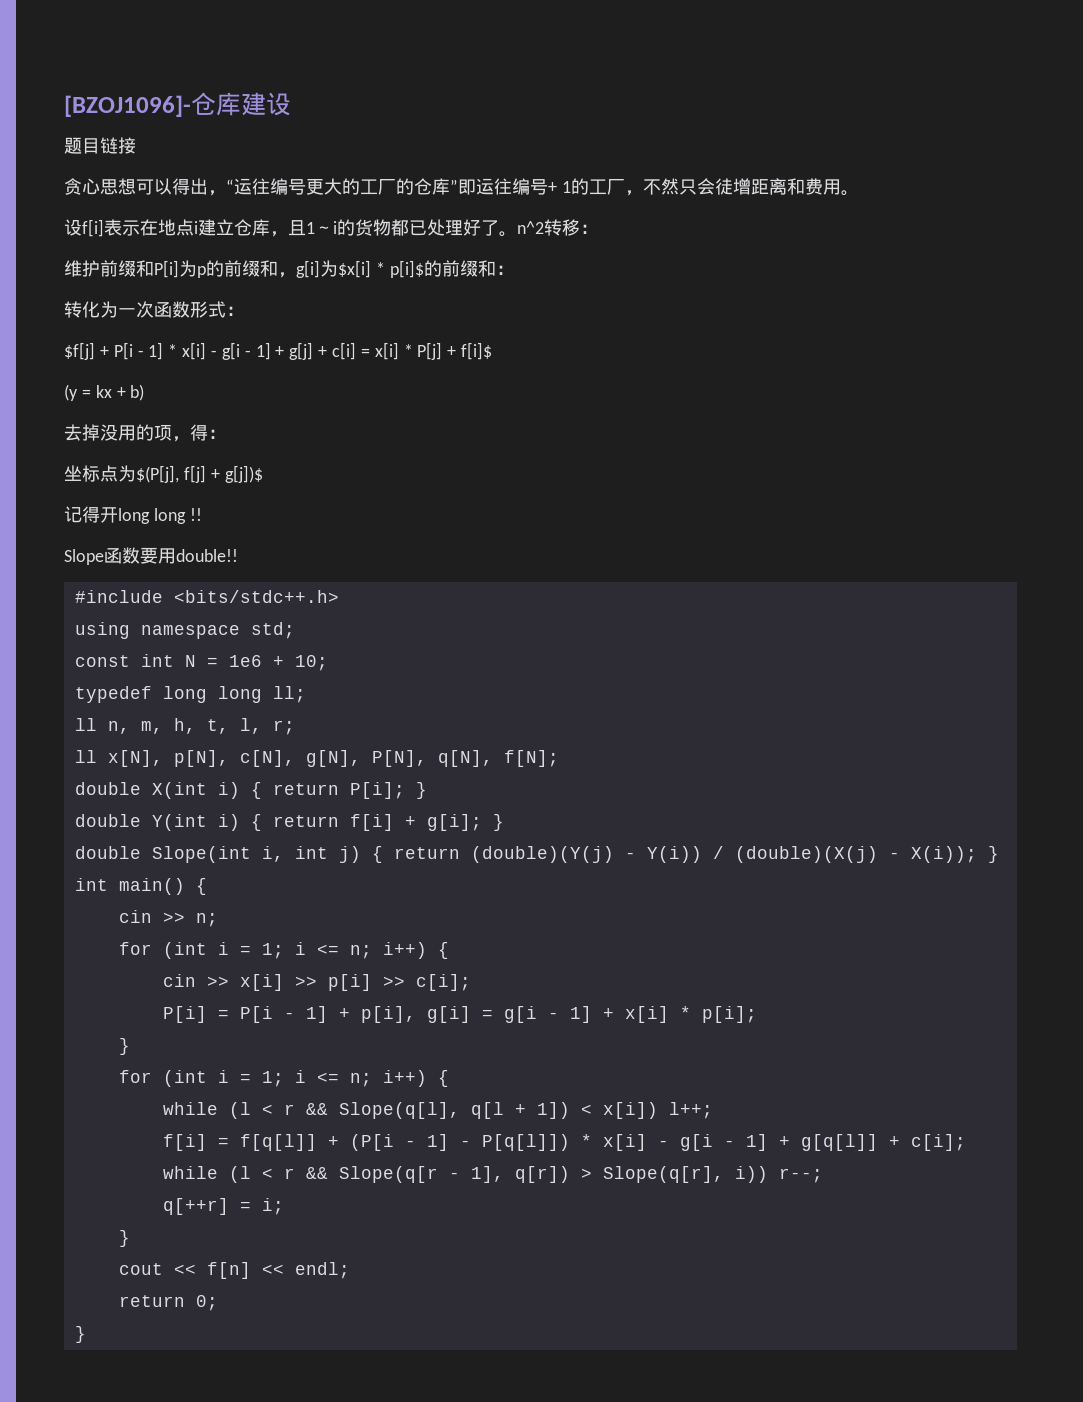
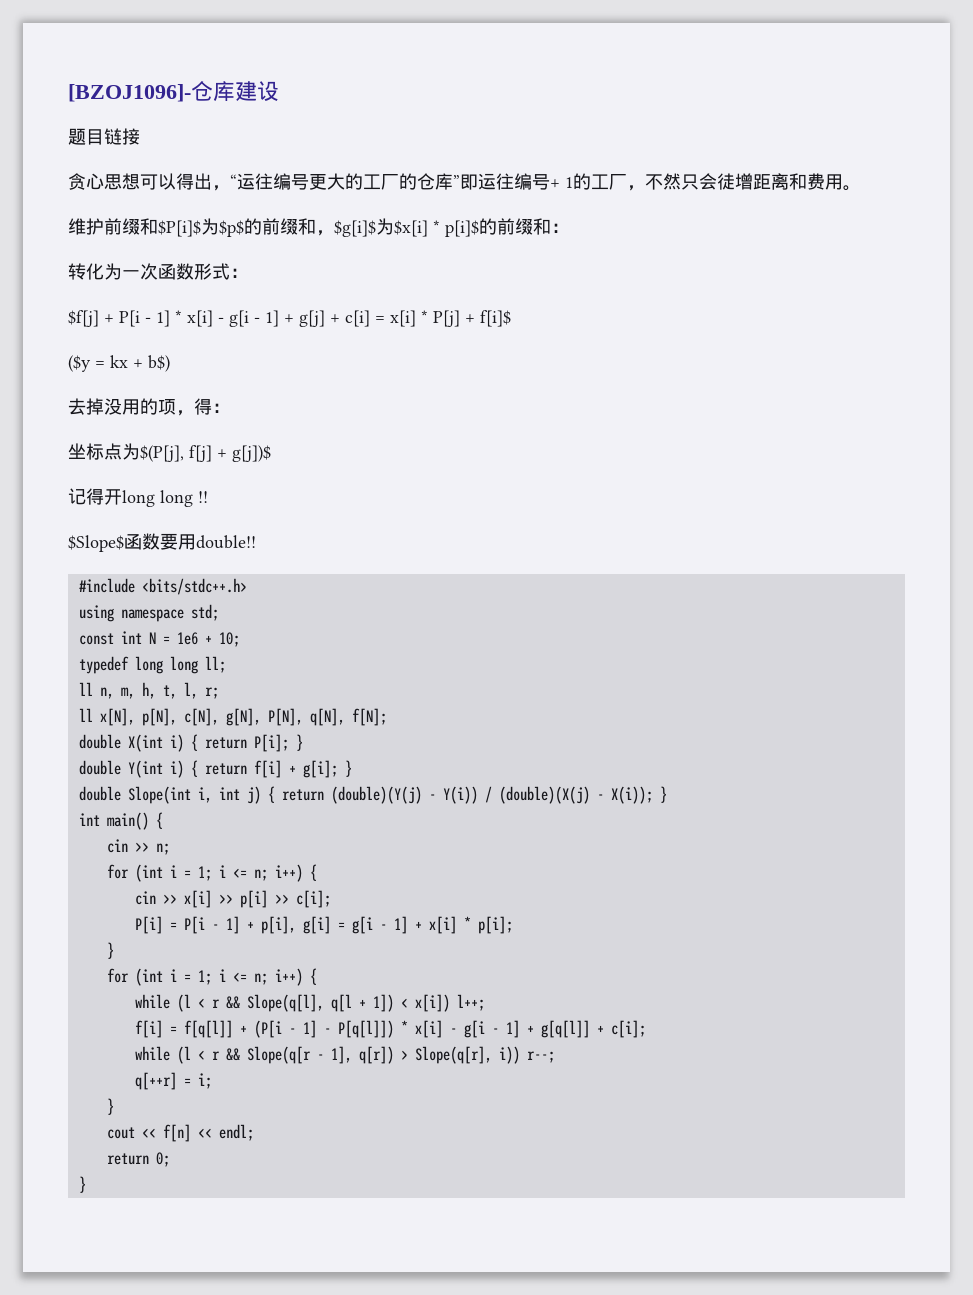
[64,219,598,237] // 设f[i]表示在地点i建立仓库，且1～i的货物都已处理好了。n^2转移： -> (861, 188) none
[154,260,206,278] P[i]为p -> [158,218,244,237] $P[i]$为$p$
[296,260,320,278] g[i] -> [334,220,376,237] $g[i]$
[64,384,78,401] (y -> [68,355,91,372] ($y
[130,384,145,401] b) -> [148,355,170,372] b$)
[64,549,104,565] Slope -> [68,535,124,552] $Slope$

